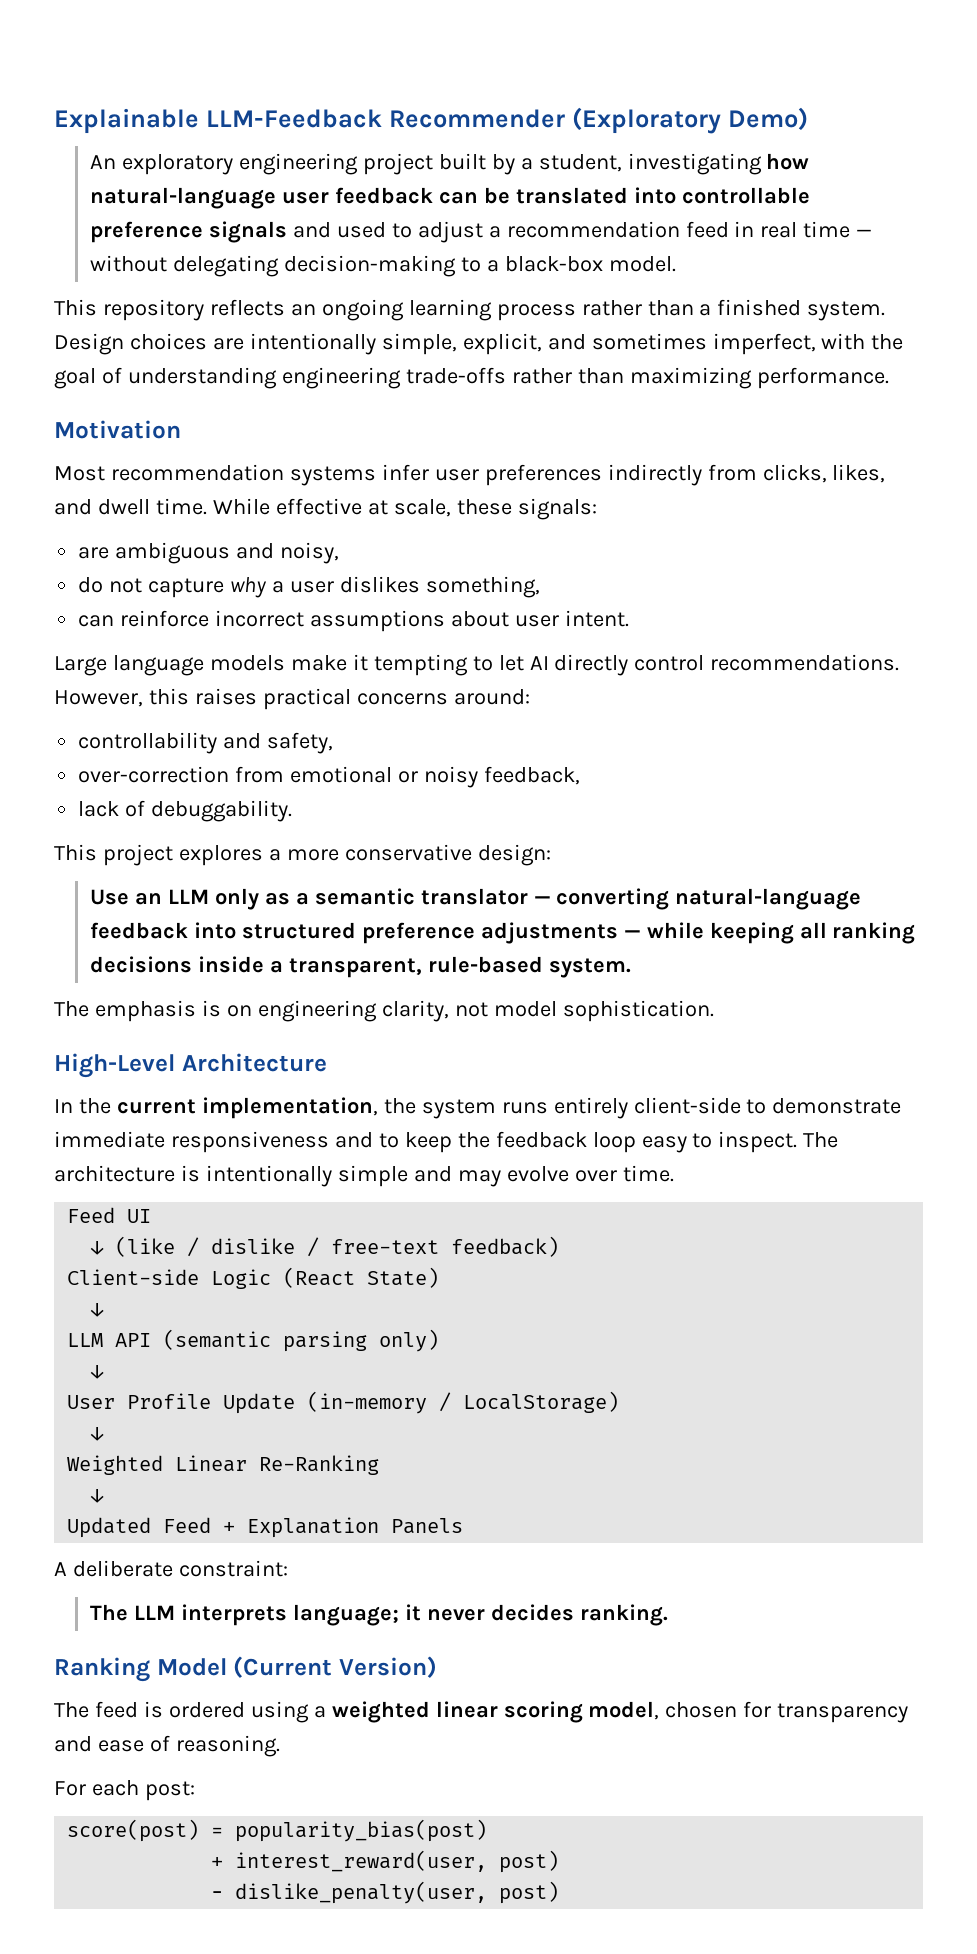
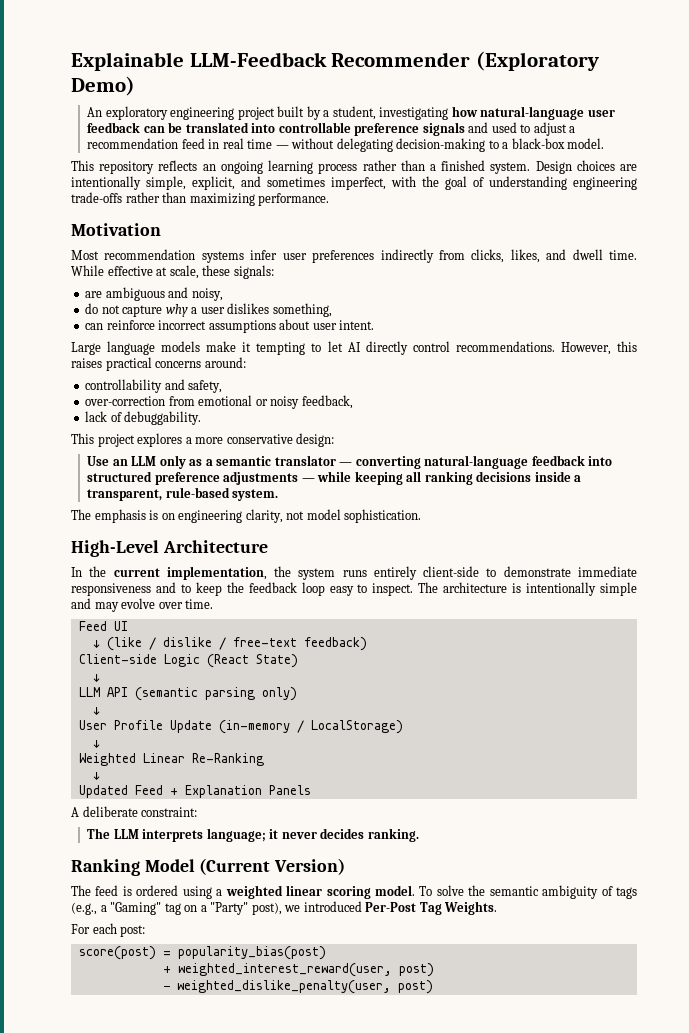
[588,1701,909,1723] [54,1735,280,1757] model, chosen for transparency and ease of reasoning. -> [374,885,637,899] [71,901,498,915] model. To solve the semantic ambiguity of tags (e.g., a "Gaming" tag on a "Party" post), we introduced Per-Post Tag Weights.
[235,1850,488,1872] interest_reward(user, -> [177,963,392,977] weighted_interest_reward(user,
[235,1881,488,1904] dislike_penalty(user, -> [176,980,391,994] weighted_dislike_penalty(user,

